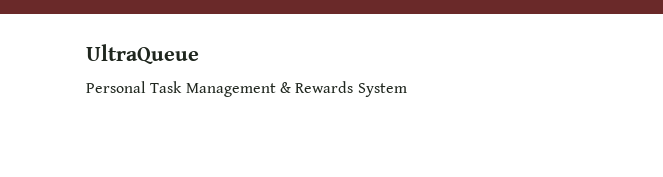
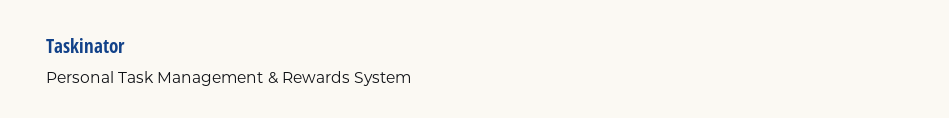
[86,44,199,64] UltraQueue -> [46,38,125,53] Taskinator

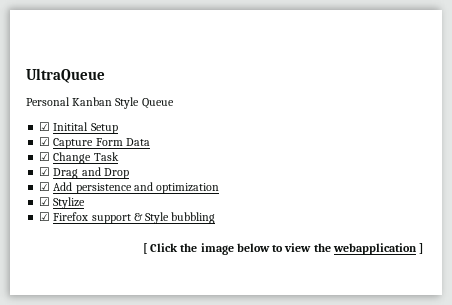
[46,38,125,53] Taskinator -> [26,68,105,83] UltraQueue
[118,71,411,86] Task Management & Rewards System -> [72,97,174,109] [39,122,118,134] [39,137,150,149] [39,152,119,164] [39,167,129,179] [39,182,220,194] [39,197,86,209] [39,212,216,224] [142,243,424,255] Kanban Style Queue // ☑ Initital Setup // ☑ Capture Form Data // ☑ Change Task // ☑ Drag and Drop // ☑ Add persistence and optimization // ☑ Stylize // ☑ Firefox support & Style bubbling // [ Click the image below to view the webapplication ]

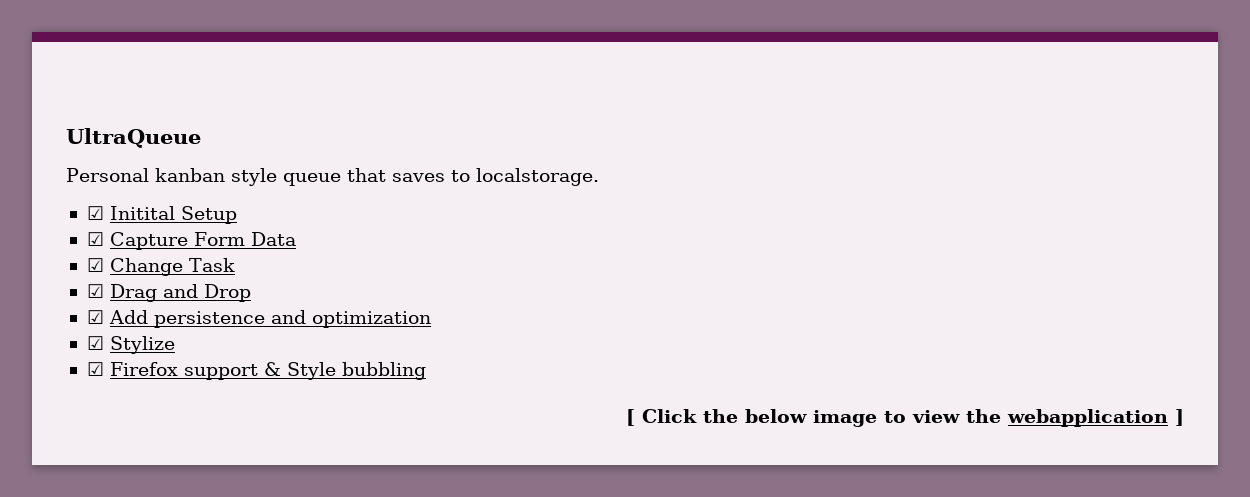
[72,97,174,109] Kanban Style Queue -> [154,168,599,186] kanban style queue that saves to localstorage.
[200,243,270,255] image below -> [745,409,877,427] below image

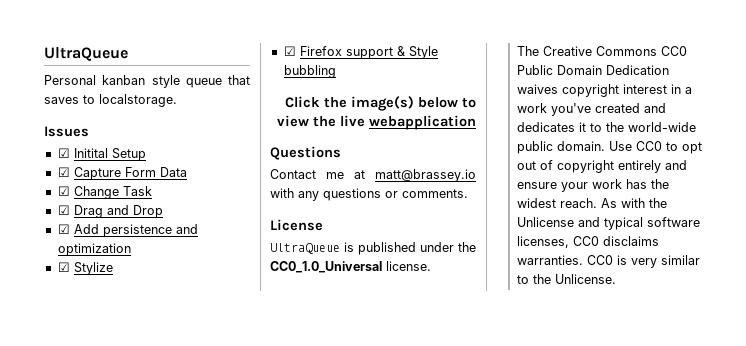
(599, 177) none -> [44,126,89,137] // Issues
[626,409,635,426] [ -> (336, 71) none
[745,409,877,427] below image -> [351,96,458,111] image(s) below
(1001, 416) none -> [340,115,365,127] live
[1175,409,1184,426] ] -> [270,146,341,160] [270,169,476,182] [270,188,468,201] [270,219,323,231] [270,242,476,255] [270,261,431,273] [516,46,687,56] [516,65,669,75] [516,84,692,97] [516,103,666,116] [516,122,696,132] [516,141,702,154] [516,160,687,173] [516,179,669,192] [516,198,667,208] [516,217,700,230] [516,236,659,248] [516,255,700,268] [516,274,616,284] // Questions // Contact me at matt@brassey.io with any questions or comments. // License // UltraQueue is published under the CC0_1.0_Universal license. // The Creative Commons CC0 Public Domain Dedication waives copyright interest in a work you've created and dedicates it to the world-wide public domain. Use CC0 to opt out of copyright entirely and ensure your work has the widest reach. As with the Unlicense and typical software licenses, CC0 disclaims warranties. CC0 is very similar to the Unlicense.

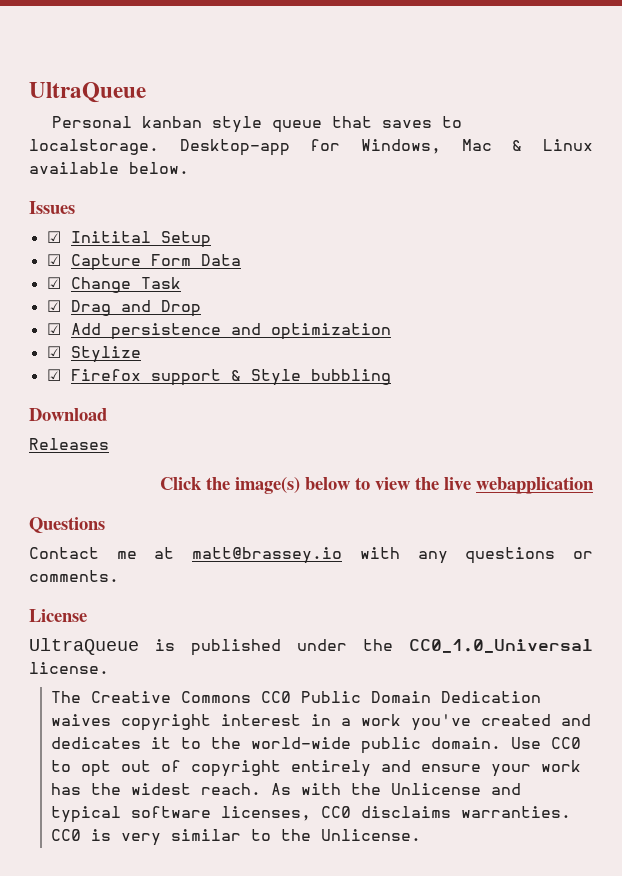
(177, 100) none -> [179,139,593,156] [29,162,189,174] Desktop-app for Windows, Mac & Linux available below.
(336, 71) none -> [29,408,107,421] [29,438,109,450] // Download // Releases

